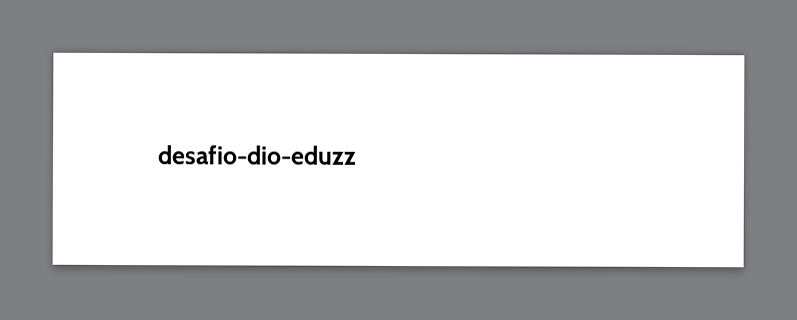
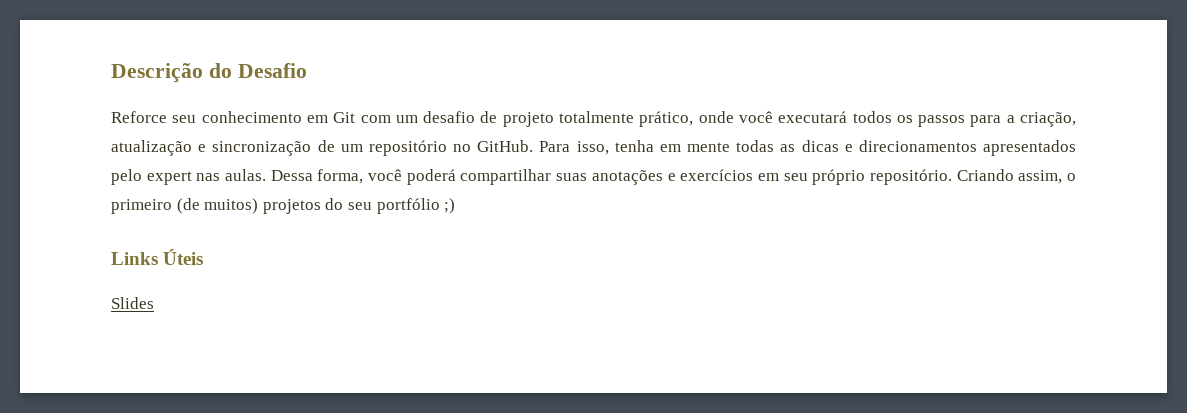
[157,145,357,165] desafio-dio-eduzz -> [111,63,307,83] [111,111,1076,127] [111,140,1076,156] [111,169,1077,185] [111,198,456,214] [111,249,204,265] [111,297,154,309] Descrição do Desafio // Reforce seu conhecimento em Git com um desafio de projeto totalmente prático, onde você executará todos os passos para a criação, atualização e sincronização de um repositório no GitHub. Para isso, tenha em mente todas as dicas e direcionamentos apresentados pelo expert nas aulas. Dessa forma, você poderá compartilhar suas anotações e exercícios em seu próprio repositório. Criando assim, o primeiro (de muitos) projetos do seu portfólio ;) // Links Úteis // Slides

